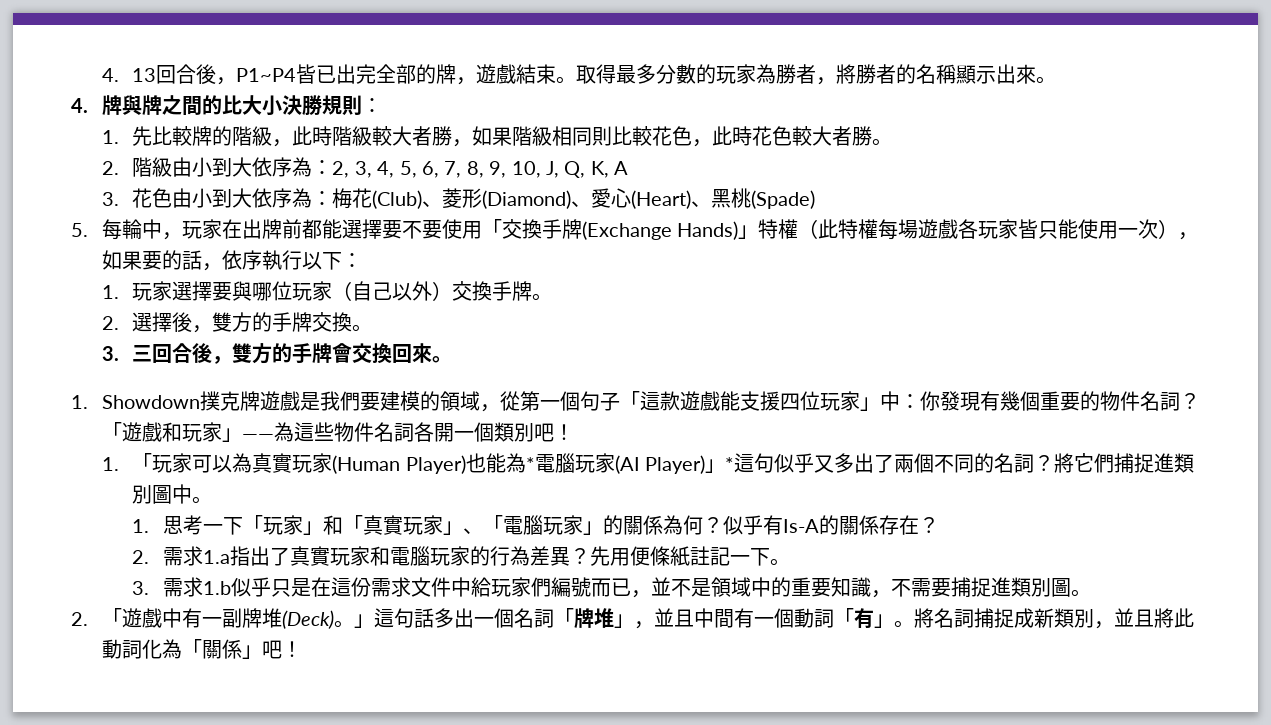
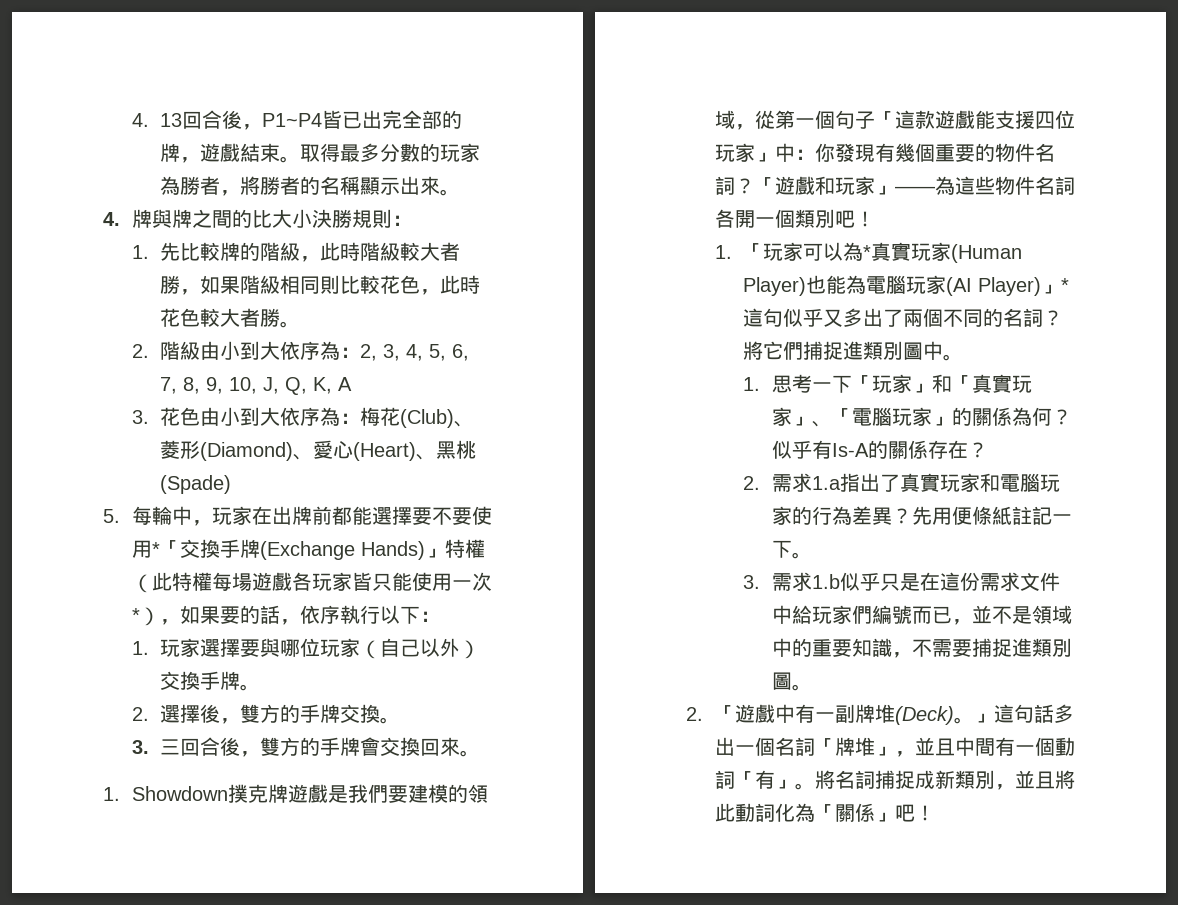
(482, 230) none -> [151,542,160,556] *
(1159, 229) none -> [131,608,140,622] *
(253, 463) none -> [863,245,872,259] *
[525,457,535,471] * -> (867, 284) none

